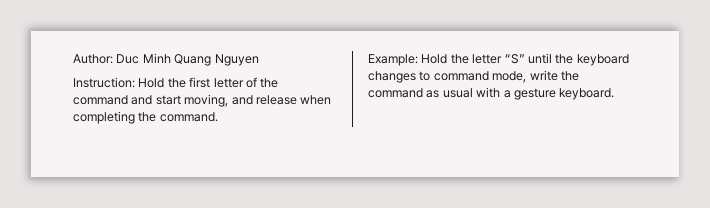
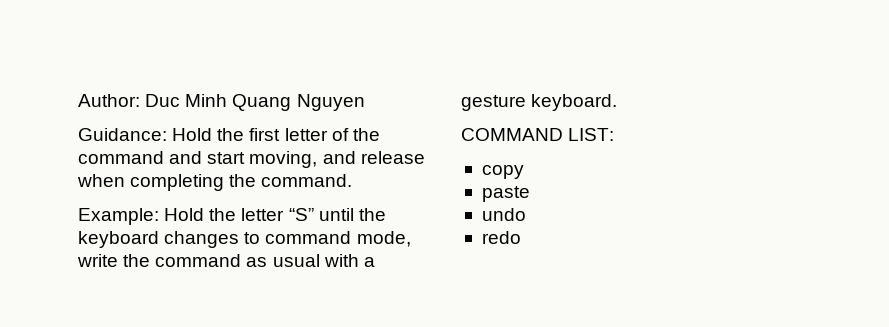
[73,77,135,88] Instruction: -> [78,128,167,141] Guidance:
(615, 94) none -> [461,128,615,141] [481,165,524,179] [481,186,530,202] [481,208,526,221] [481,231,521,244] // COMMAND LIST: // copy // paste // undo // redo

